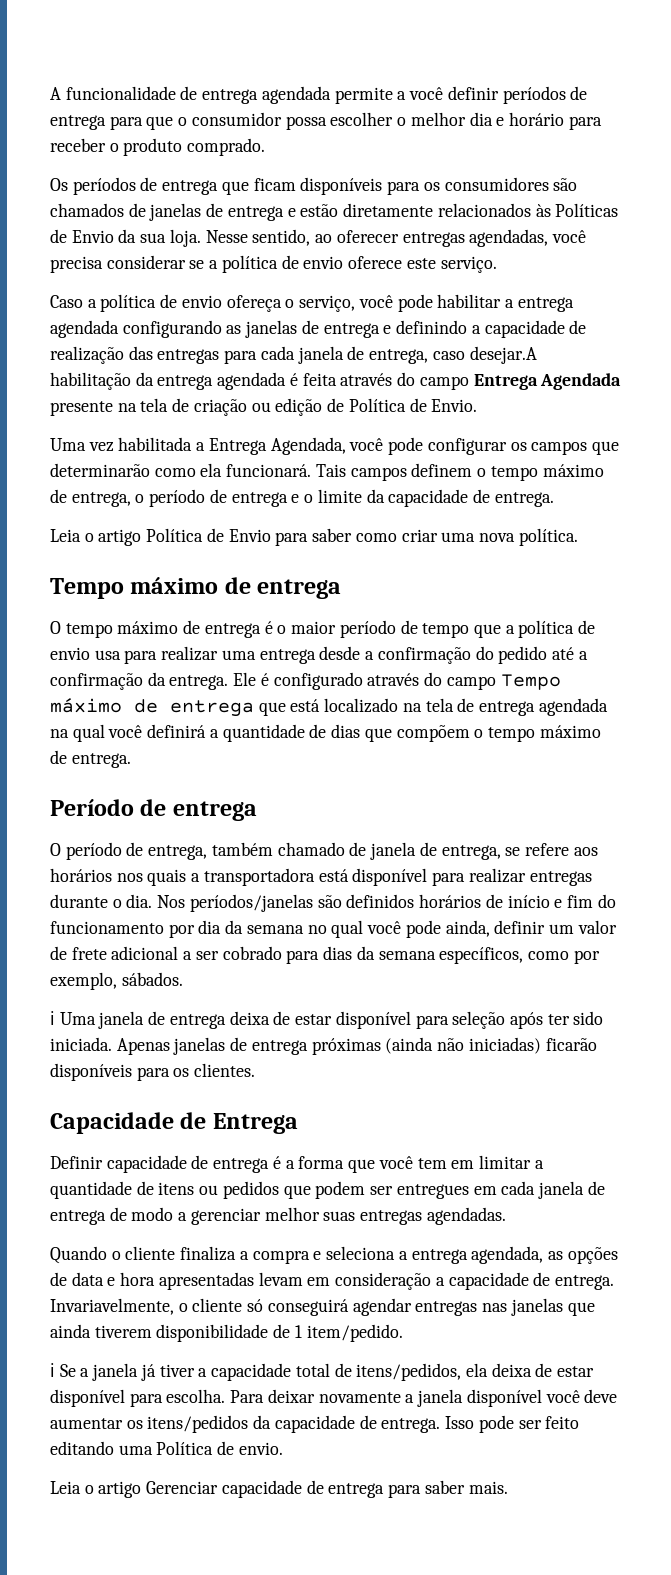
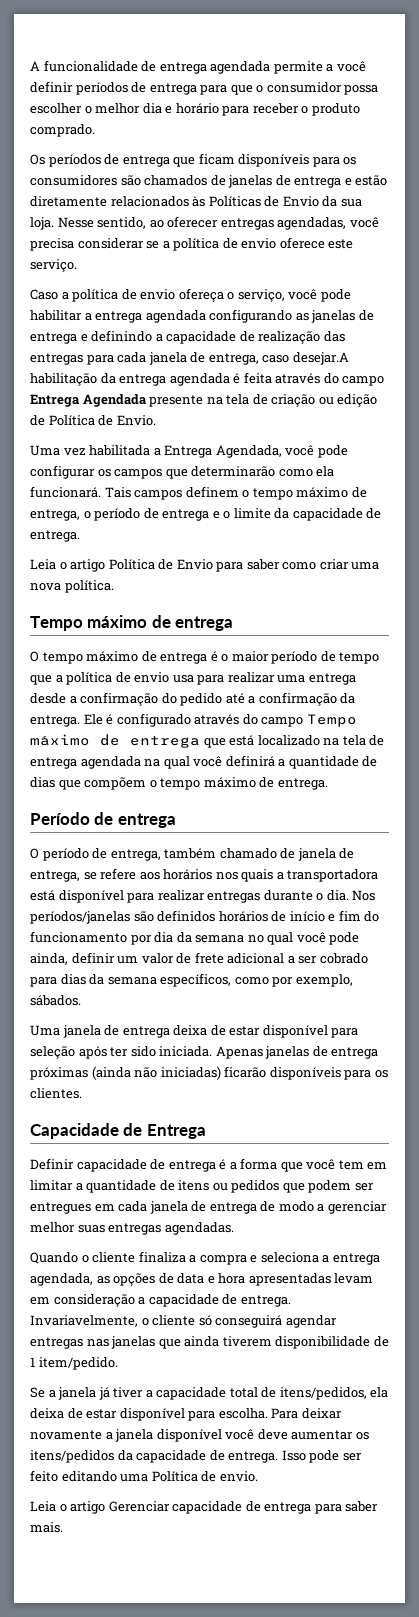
[50,1011,55,1025] ℹ -> (81, 1000) none
[50,1363,55,1377] ℹ -> (118, 1363) none

